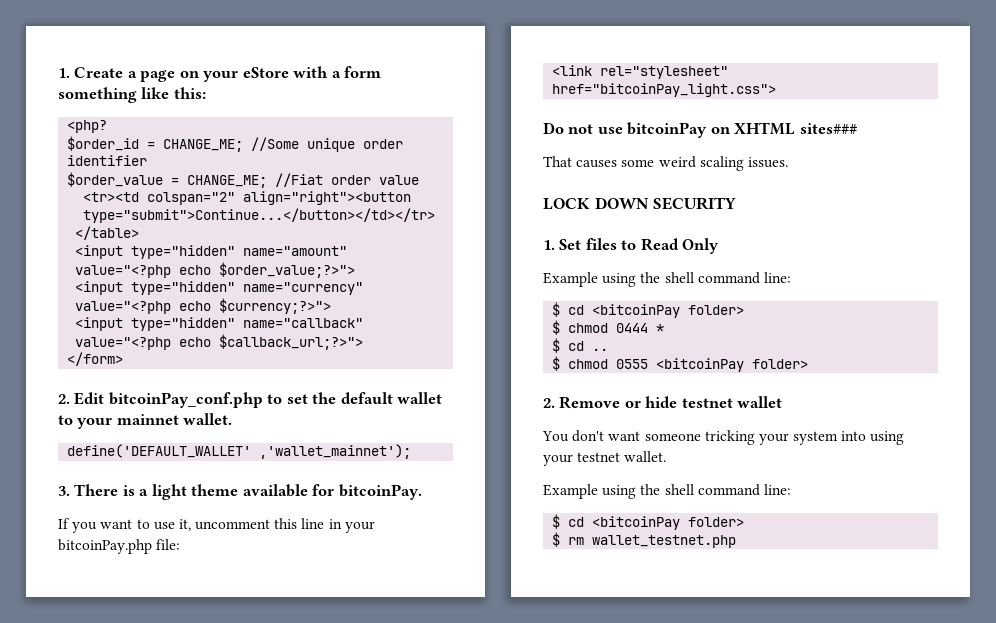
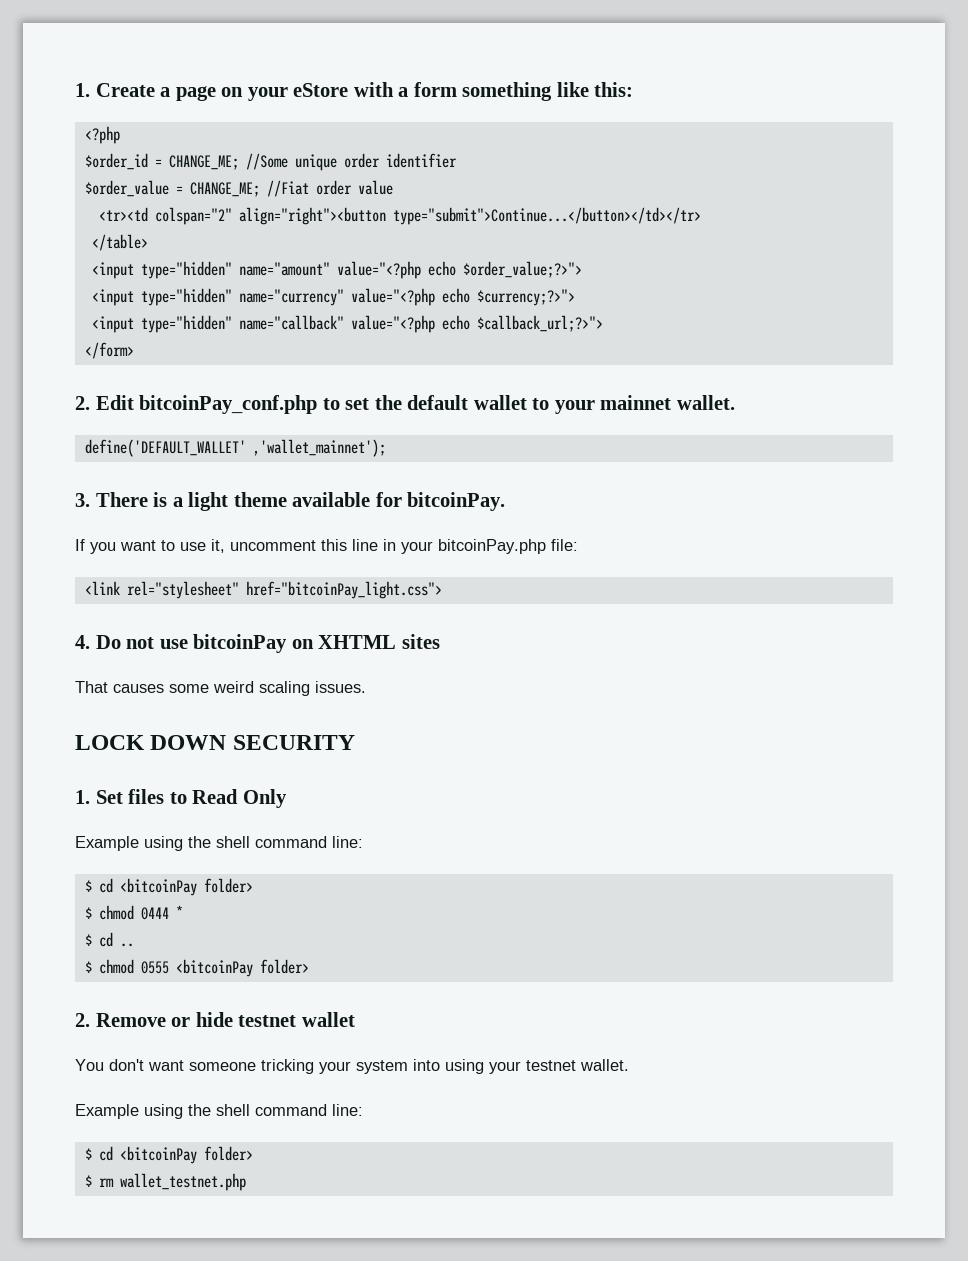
[67,120,108,133] <php? -> [84,126,120,144] <?php
(777, 90) none -> [75,635,90,649] 4.
[799,123,857,134] sites### -> [401,634,440,649] sites

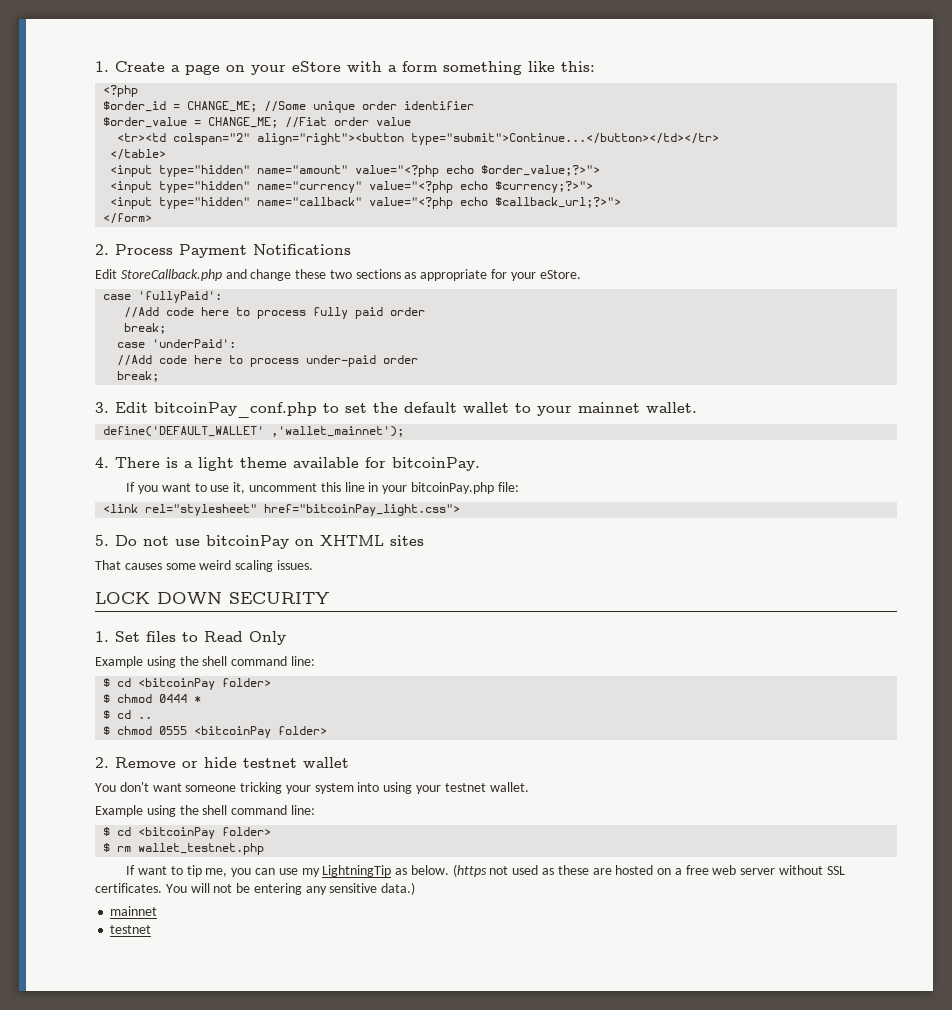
(90, 403) none -> [115,244,351,258] [95,269,581,281] [103,291,223,303] [124,307,426,319] [124,323,167,334] [117,339,237,348] [117,355,419,367] [117,371,160,382] [95,402,109,413] Process Payment Notifications // Edit StoreCallback.php and change these two sections as appropriate for your eStore. // case 'fullyPaid': // //Add code here to process fully paid order // break; // case 'underPaid': // //Add code here to process under-paid order // break; // 3.
[75,493,90,507] 3. -> [95,457,109,468] 4.
[75,635,90,649] 4. -> [95,535,109,546] 5.
(246, 1182) none -> [126,864,845,877] [95,882,416,895] [110,906,158,916] [110,925,152,934] // If want to tip me, you can use my LightningTip as below. (https not used as these are hosted on a free web server without SSL certificates. You will not be entering any sensitive data.) // mainnet // testnet

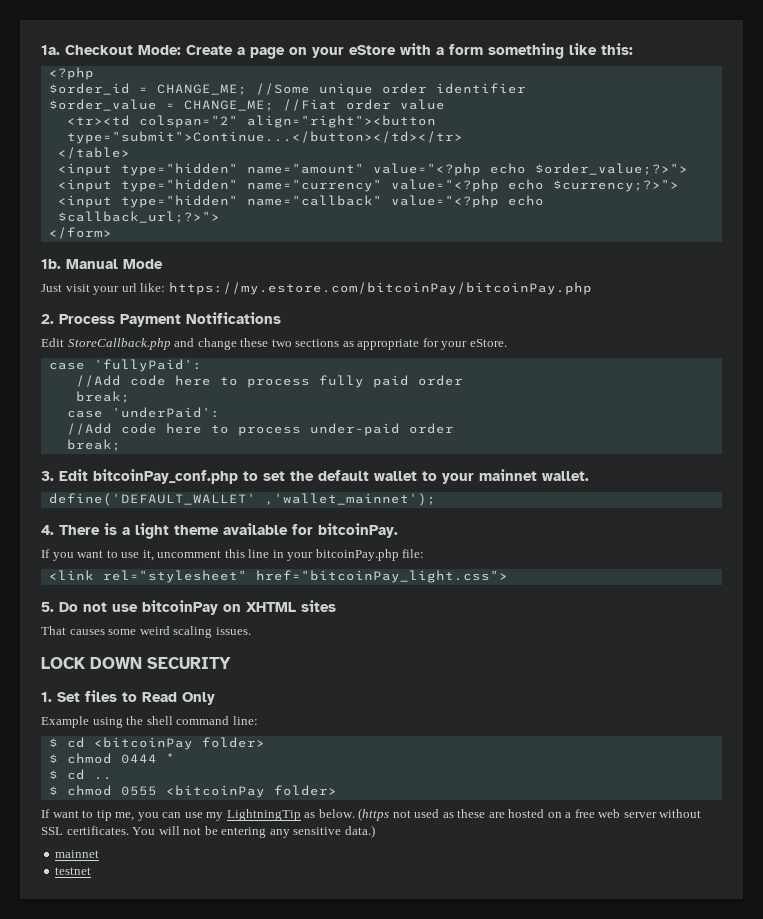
[95,61,109,72] 1. -> [41,45,181,55] 1a. Checkout Mode:
(153, 218) none -> [41,259,163,269] [41,282,592,295] // 1b. Manual Mode // Just visit your url like: https://my.estore.com/bitcoinPay/bitcoinPay.php
[95,757,349,768] [95,782,529,794] [95,805,315,817] [103,827,272,839] [103,843,265,855] // 2. Remove or hide testnet wallet // You don't want someone tricking your system into using your testnet wallet. // Example using the shell command line: // $ cd <bitcoinPay folder> // $ rm wallet_testnet.php -> (337, 790) none

